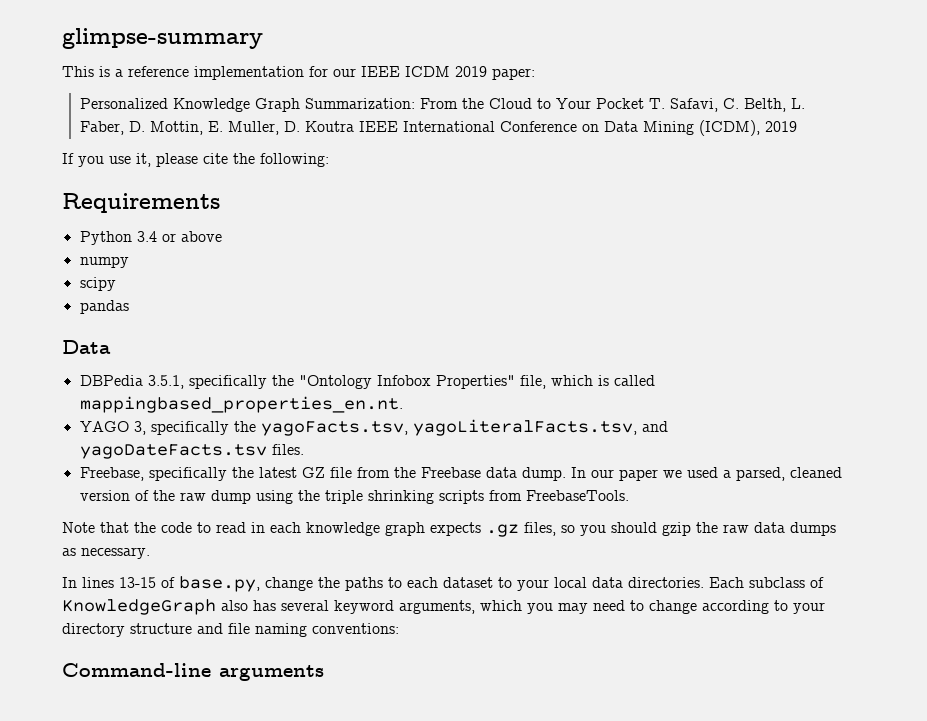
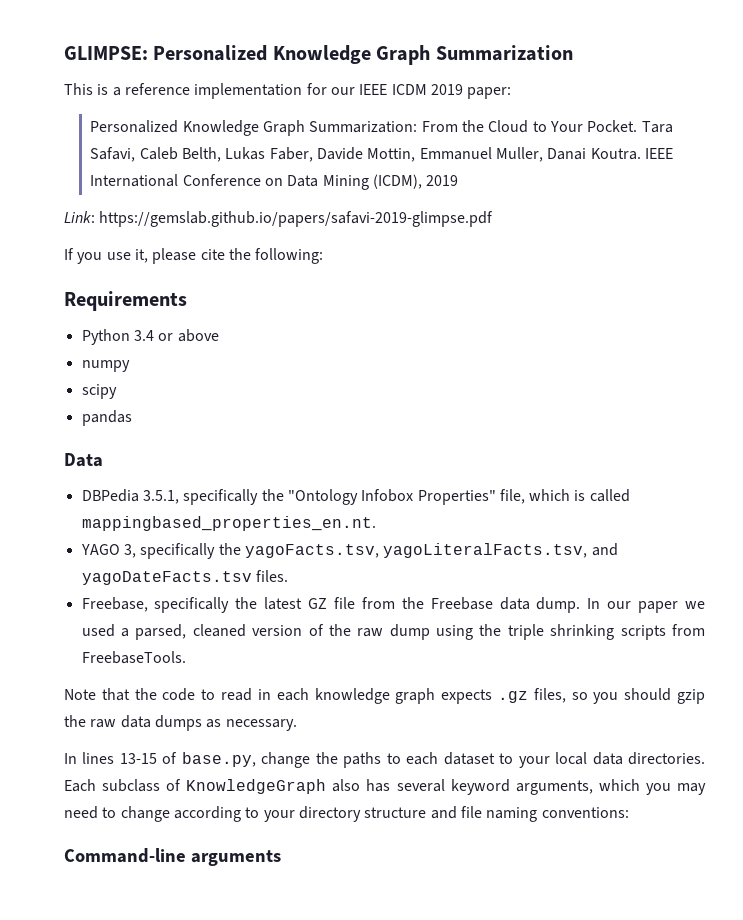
[62,28,263,49] glimpse-summary -> [64,45,573,65] GLIMPSE: Personalized Knowledge Graph Summarization
[595,98,805,112] [79,121,354,135] Pocket T. Safavi, C. Belth, L. Faber, D. Mottin, E. Muller, D. Koutra -> [587,120,673,133] [90,147,641,162] Pocket. Tara Safavi, Caleb Belth, Lukas Faber, Davide Mottin, Emmanuel Muller, Danai Koutra.
(797, 126) none -> [64,211,494,227] // Link: https://gemslab.github.io/papers/safavi-2019-glimpse.pdf

